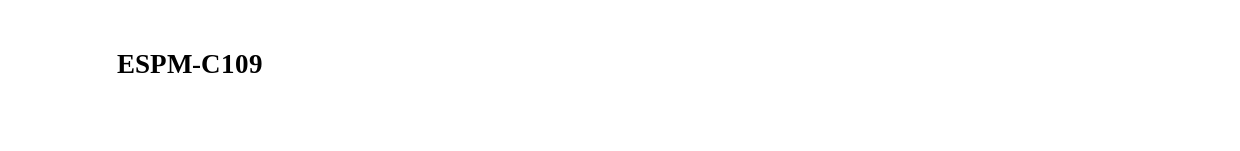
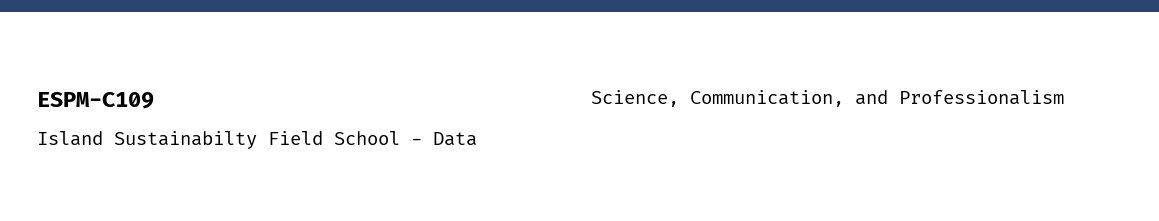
(263, 64) none -> [37,131,477,149] [591,90,1064,107] // Island Sustainabilty Field School - Data Science, Communication, and Professionalism

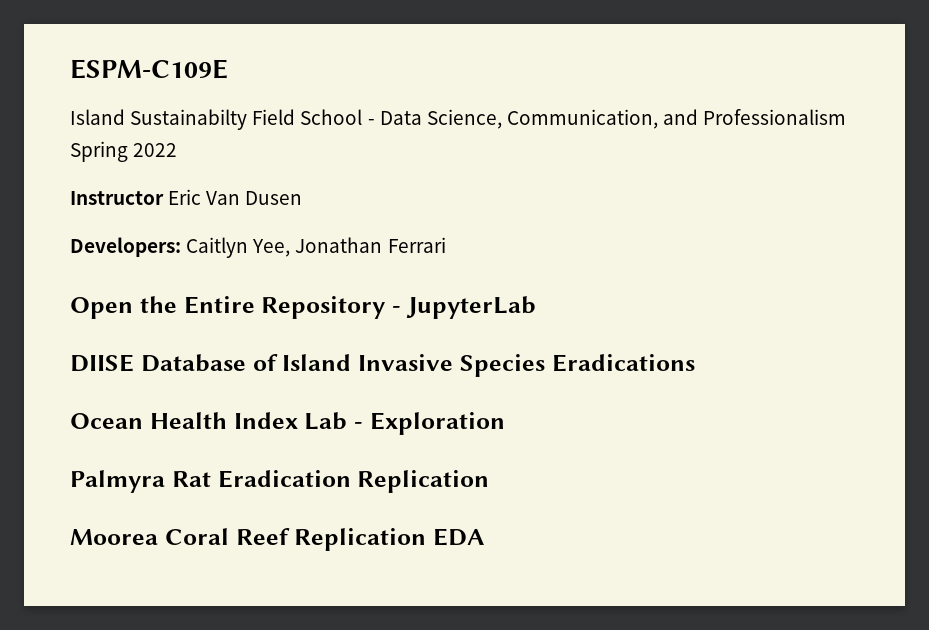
[37,92,154,109] ESPM-C109 -> [70,59,228,79] ESPM-C109E
(1064, 97) none -> [70,141,178,162] [70,189,303,205] [70,237,446,258] [70,296,536,319] [70,354,695,377] [70,412,505,435] [70,470,490,493] [70,528,485,551] Spring 2022 // Instructor Eric Van Dusen // Developers: Caitlyn Yee, Jonathan Ferrari // Open the Entire Repository - JupyterLab // DIISE Database of Island Invasive Species Eradications // Ocean Health Index Lab - Exploration // Palmyra Rat Eradication Replication // Moorea Coral Reef Replication EDA

